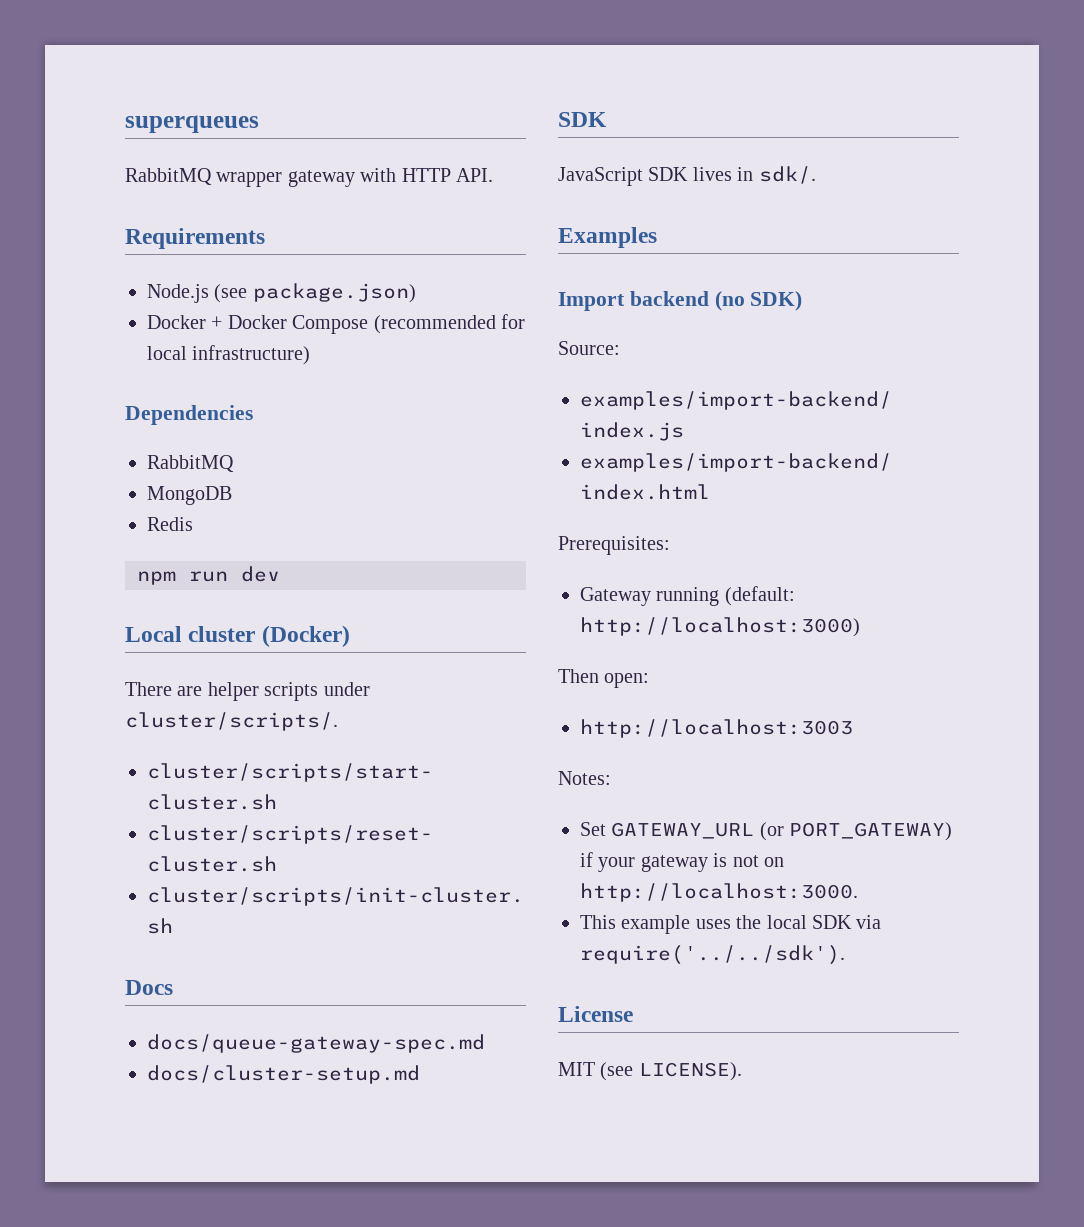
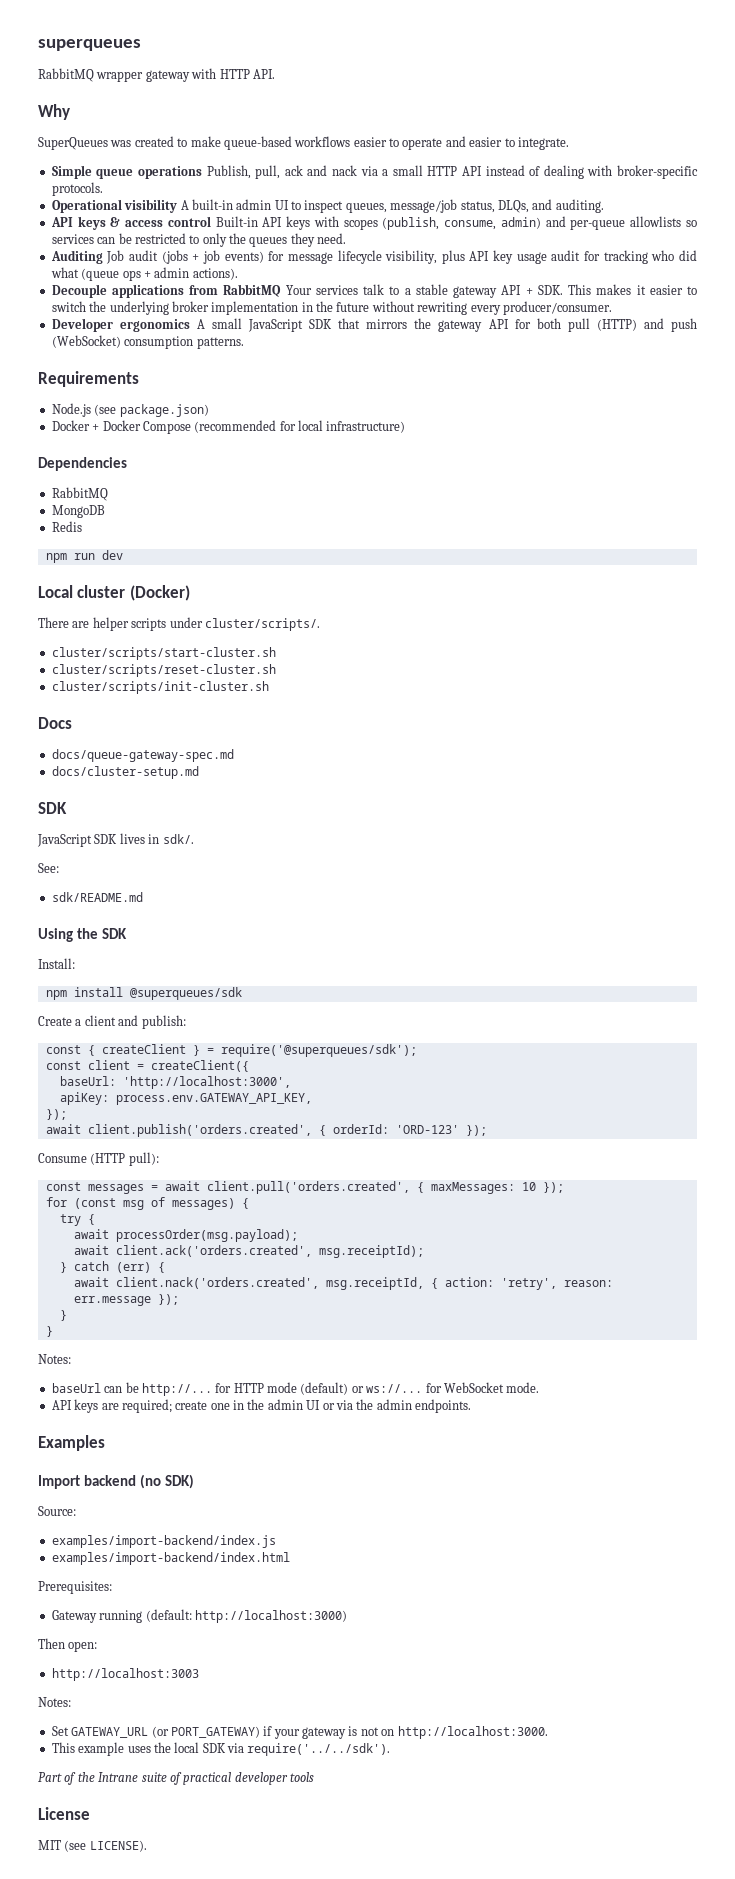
(493, 175) none -> [38,104,70,120] [38,136,569,150] [51,165,699,179] [51,182,103,196] [51,199,604,213] [50,216,697,230] [51,233,347,247] [50,250,698,264] [50,267,238,281] [51,284,697,298] [51,301,612,315] [51,318,697,332] [51,335,244,349] // Why // SuperQueues was created to make queue-based workflows easier to operate and easier to integrate. // Simple queue operations Publish, pull, ack and nack via a small HTTP API instead of dealing with broker-specific protocols. // Operational visibility A built-in admin UI to inspect queues, message/job status, DLQs, and auditing. // API keys & access control Built-in API keys with scopes (publish, consume, admin) and per-queue allowlists so services can be restricted to only the queues they need. // Auditing Job audit (jobs + job events) for message lifecycle visibility, plus API key usage audit for tracking who did what (queue ops + admin actions). // Decouple applications from RabbitMQ Your services talk to a stable gateway API + SDK. This makes it easier to switch the underlying broker implementation in the future without rewriting every producer/consumer. // Developer ergonomics A small JavaScript SDK that mirrors the gateway API for both pull (HTTP) and push (WebSocket) consumption patterns.
(816, 175) none -> [38,863,59,873] [51,892,143,902] [38,928,127,942] [38,958,75,969] [45,987,242,1000] [38,1015,186,1029] [45,1044,417,1057] [45,1060,249,1072] [59,1076,291,1089] [59,1092,312,1105] [45,1109,67,1120] [45,1124,487,1137] [38,1152,159,1166] [45,1181,564,1194] [45,1197,249,1210] [59,1214,95,1226] [73,1229,298,1242] [73,1245,424,1258] [59,1261,165,1273] [73,1277,613,1290] [73,1294,179,1306] [59,1310,67,1321] [45,1326,53,1337] [38,1354,71,1364] [51,1382,540,1396] [51,1399,471,1413] // See: // sdk/README.md // Using the SDK // Install: // npm install @superqueues/sdk // Create a client and publish: // const { createClient } = require('@superqueues/sdk'); // const client = createClient({ // baseUrl: 'http://localhost:3000', // apiKey: process.env.GATEWAY_API_KEY, // }); // await client.publish('orders.created', { orderId: 'ORD-123' }); // Consume (HTTP pull): // const messages = await client.pull('orders.created', { maxMessages: 10 }); // for (const msg of messages) { // try { // await processOrder(msg.payload); // await client.ack('orders.created', msg.receiptId); // } catch (err) { // await client.nack('orders.created', msg.receiptId, { action: 'retry', reason: err.message }); // } // } // Notes: // baseUrl can be http://... for HTTP mode (default) or ws://... for WebSocket mode. // API keys are required; create one in the admin UI or via the admin endpoints.
(845, 955) none -> [38,1772,314,1785] // Part of the Intrane suite of practical developer tools

